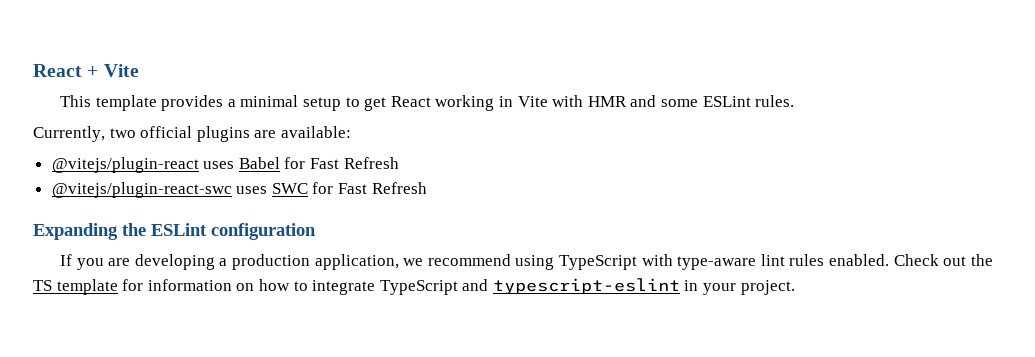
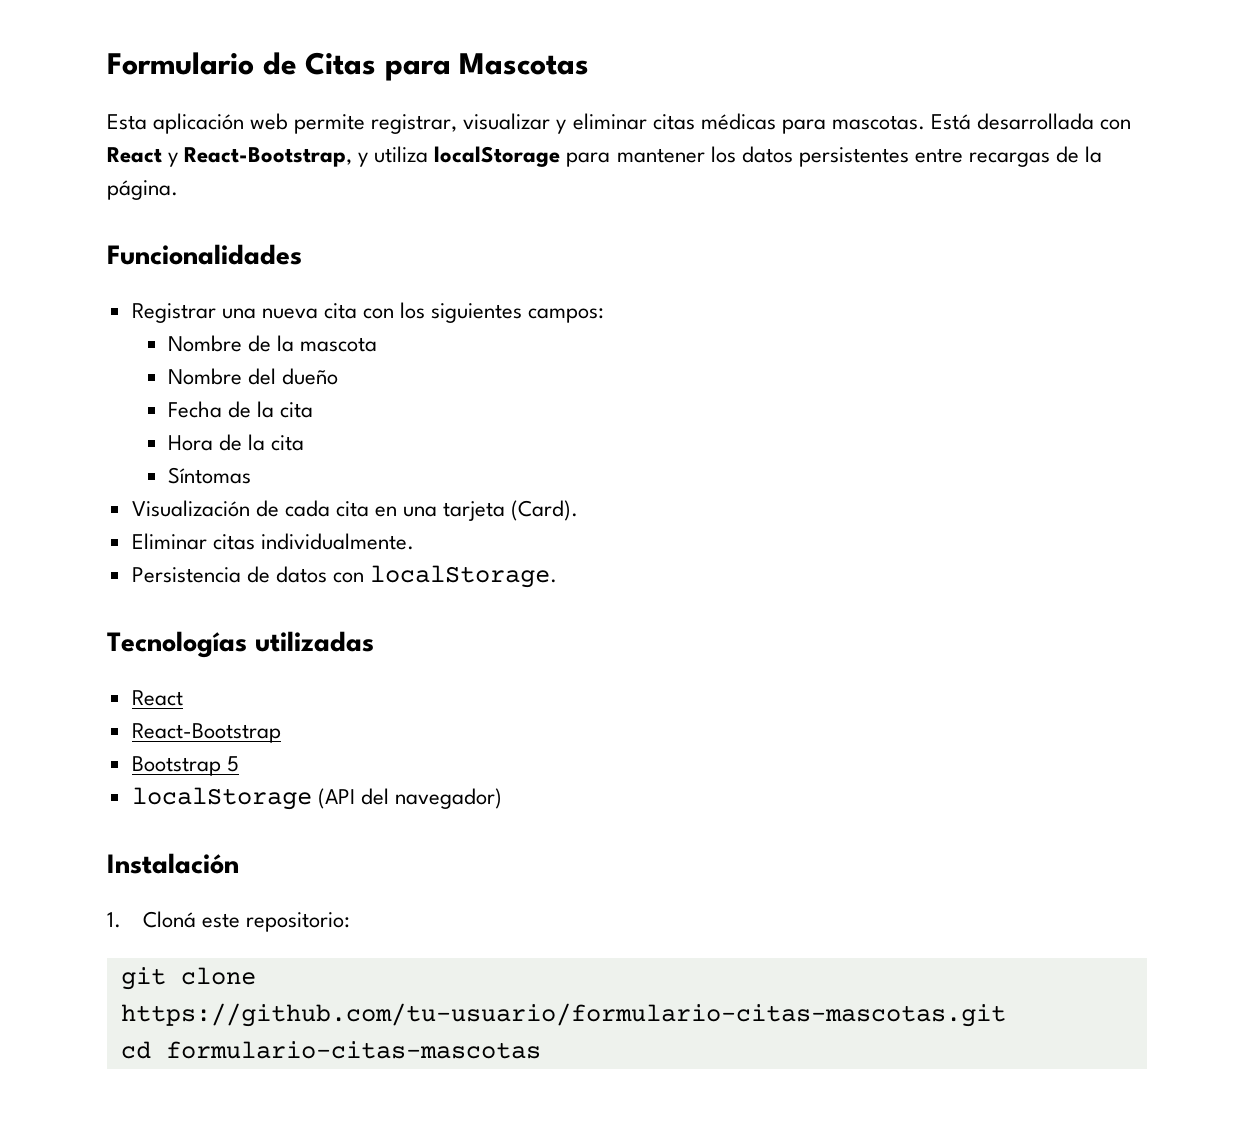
[33,64,139,77] [60,95,795,111] [33,126,351,142] [51,157,399,173] [51,182,427,198] [33,223,316,240] [60,254,993,270] [33,278,795,295] React + Vite // This template provides a minimal setup to get React working in Vite with HMR and some ESLint rules. // Currently, two official plugins are available: // @vitejs/plugin-react uses Babel for Fast Refresh // @vitejs/plugin-react-swc uses SWC for Fast Refresh // Expanding the ESLint configuration // If you are developing a production application, we recommend using TypeScript with type-aware lint rules enabled. Check out the TS template for information on how to integrate TypeScript and typescript-eslint in your project. -> [107,52,590,81] [107,113,1132,134] [107,146,1103,167] [107,180,178,200] [107,244,302,265] [131,302,605,323] [167,335,378,352] [167,368,339,385] [167,401,314,418] [167,434,305,451] [167,467,251,484] [131,500,579,521] [131,533,414,550] [131,565,558,588] [107,631,374,658] [131,690,183,706] [131,723,281,743] [131,756,239,776] [131,787,502,810] [107,853,239,874] [107,911,351,932] [120,967,256,990] [120,1003,1006,1027] [120,1041,541,1059] Formulario de Citas para Mascotas // Esta aplicación web permite registrar, visualizar y eliminar citas médicas para mascotas. Está desarrollada con React y React-Bootstrap, y utiliza localStorage para mantener los datos persistentes entre recargas de la página. // Funcionalidades // Registrar una nueva cita con los siguientes campos: // Nombre de la mascota // Nombre del dueño // Fecha de la cita // Hora de la cita // Síntomas // Visualización de cada cita en una tarjeta (Card). // Eliminar citas individualmente. // Persistencia de datos con localStorage. // Tecnologías utilizadas // React // React-Bootstrap // Bootstrap 5 // localStorage (API del navegador) // Instalación // 1. Cloná este repositorio: // git clone https://github.com/tu-usuario/formulario-citas-mascotas.git // cd formulario-citas-mascotas

